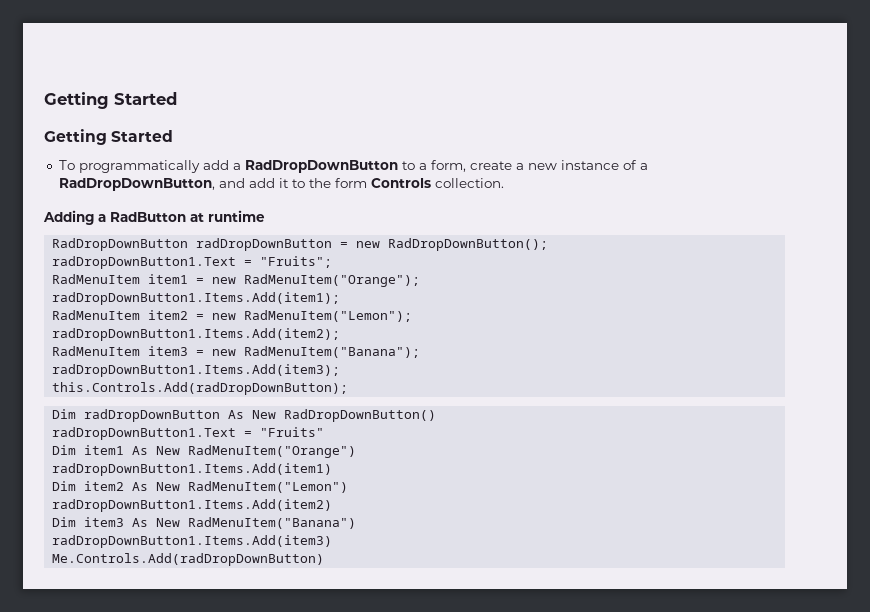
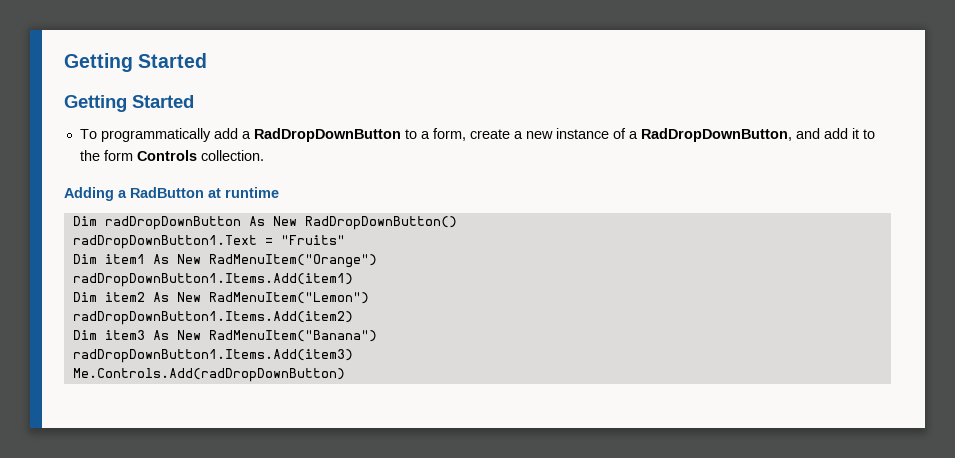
[52,238,549,251] [52,256,333,269] [52,274,421,287] [52,292,341,305] [52,310,413,322] [52,328,341,341] [52,346,421,358] [52,364,341,377] [52,382,349,395] // RadDropDownButton radDropDownButton = new RadDropDownButton(); // radDropDownButton1.Text = "Fruits"; // RadMenuItem item1 = new RadMenuItem("Orange"); // radDropDownButton1.Items.Add(item1); // RadMenuItem item2 = new RadMenuItem("Lemon"); // radDropDownButton1.Items.Add(item2); // RadMenuItem item3 = new RadMenuItem("Banana"); // radDropDownButton1.Items.Add(item3); // this.Controls.Add(radDropDownButton); -> (279, 192) none

